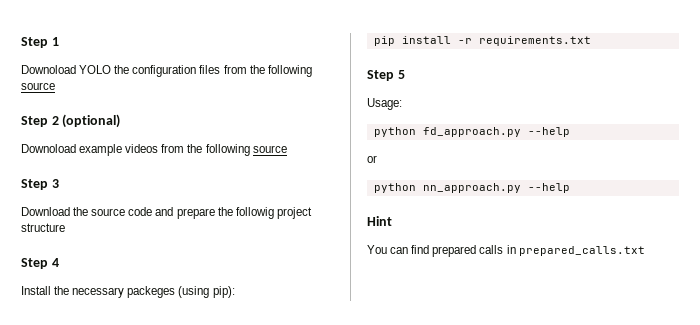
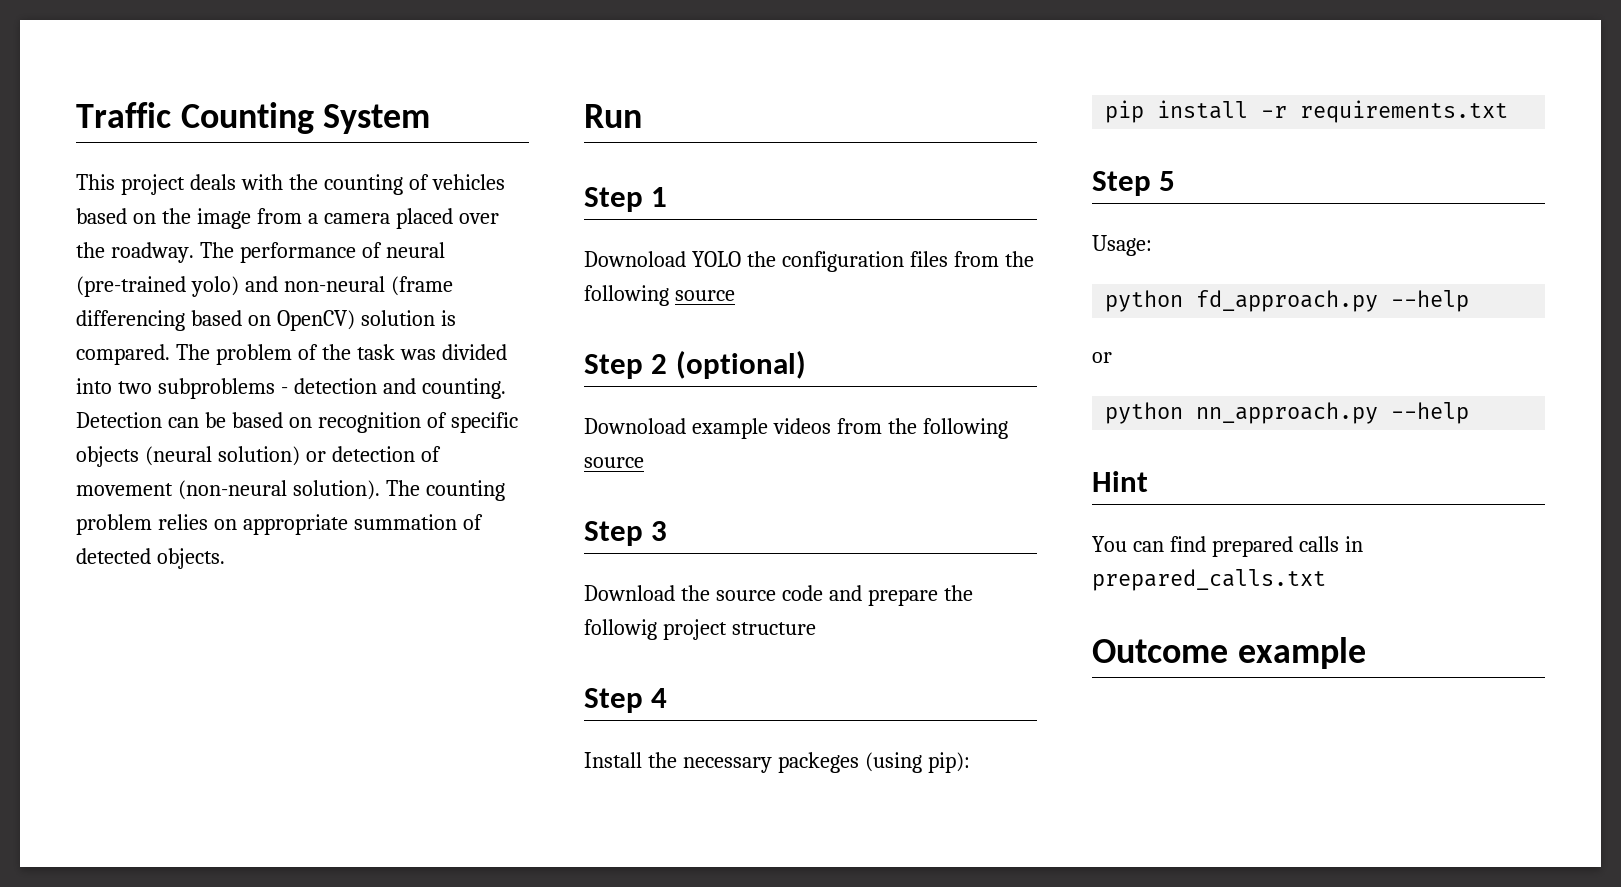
(21, 42) none -> [76,102,431,134] [76,174,505,195] [76,208,499,229] [76,242,445,263] [76,276,453,297] [76,310,456,331] [76,344,507,365] [76,378,506,399] [76,412,518,433] [76,446,441,467] [76,480,505,501] [76,514,483,535] [76,548,225,569] [584,104,642,128] Traffic Counting System // This project deals with the counting of vehicles based on the image from a camera placed over the roadway. The performance of neural (pre-trained yolo) and non-neural (frame differencing based on OpenCV) solution is compared. The problem of the task was divided into two subproblems - detection and counting. Detection can be based on recognition of specific objects (neural solution) or detection of movement (non-neural solution). The counting problem relies on appropriate summation of detected objects. // Run //
(645, 251) none -> [1092,637,1366,669] // Outcome example

